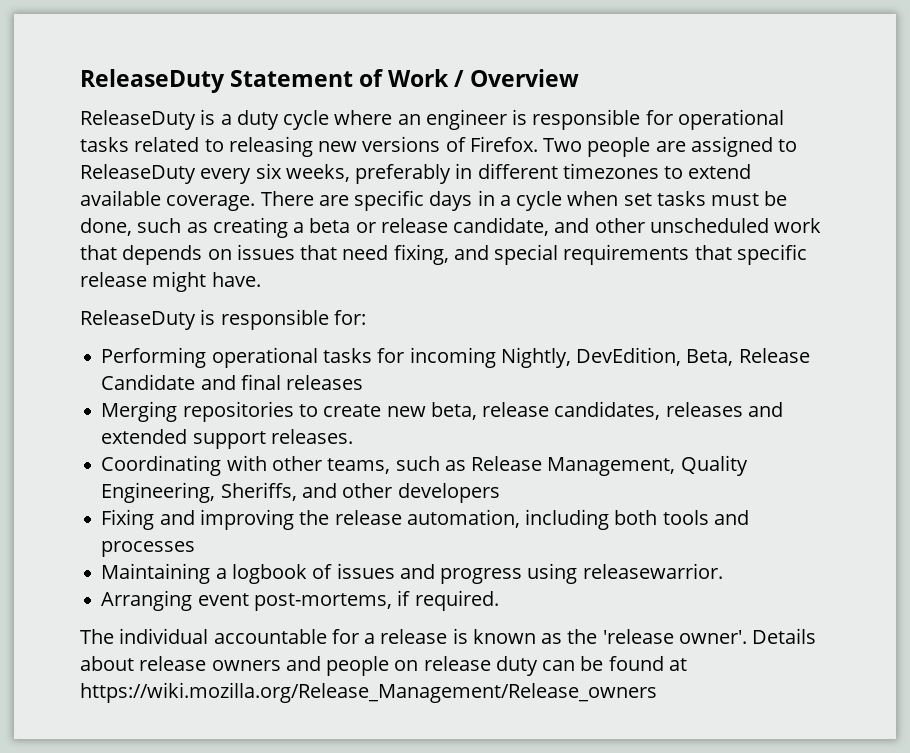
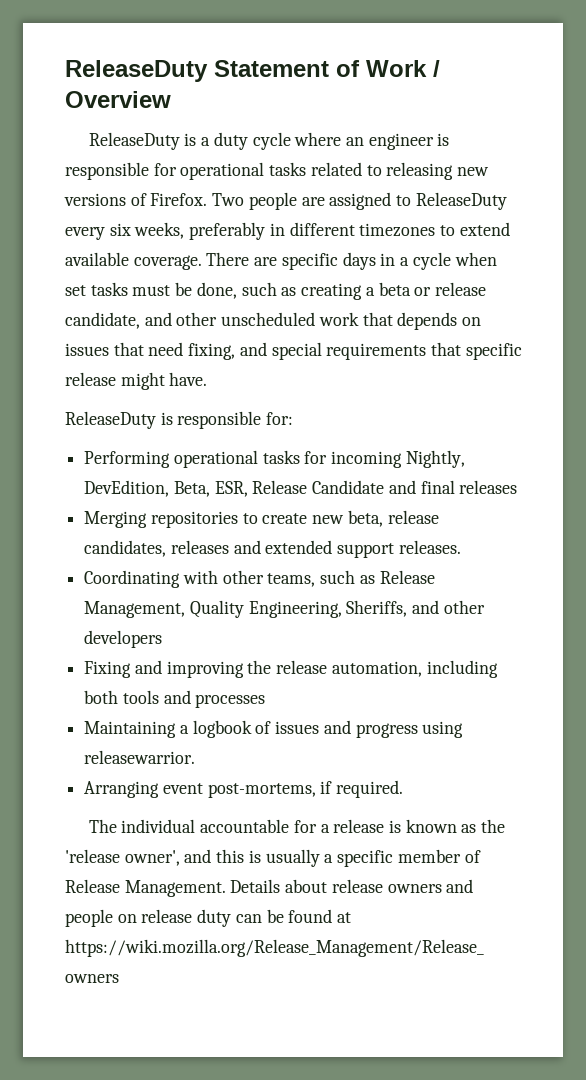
(734, 357) none -> [214,481,248,497] ESR,
[678,630,747,644] owner'. -> [124,849,481,867] [65,879,226,897] owner', and this is usually a specific member of Release Management.

